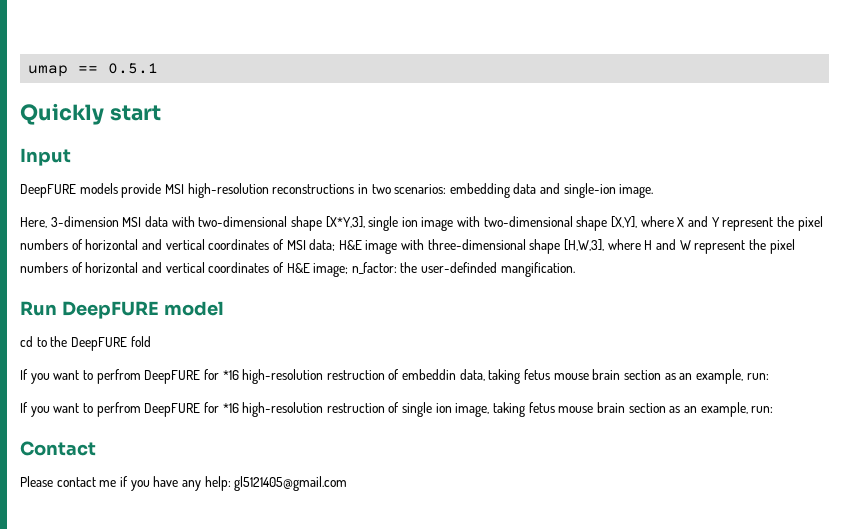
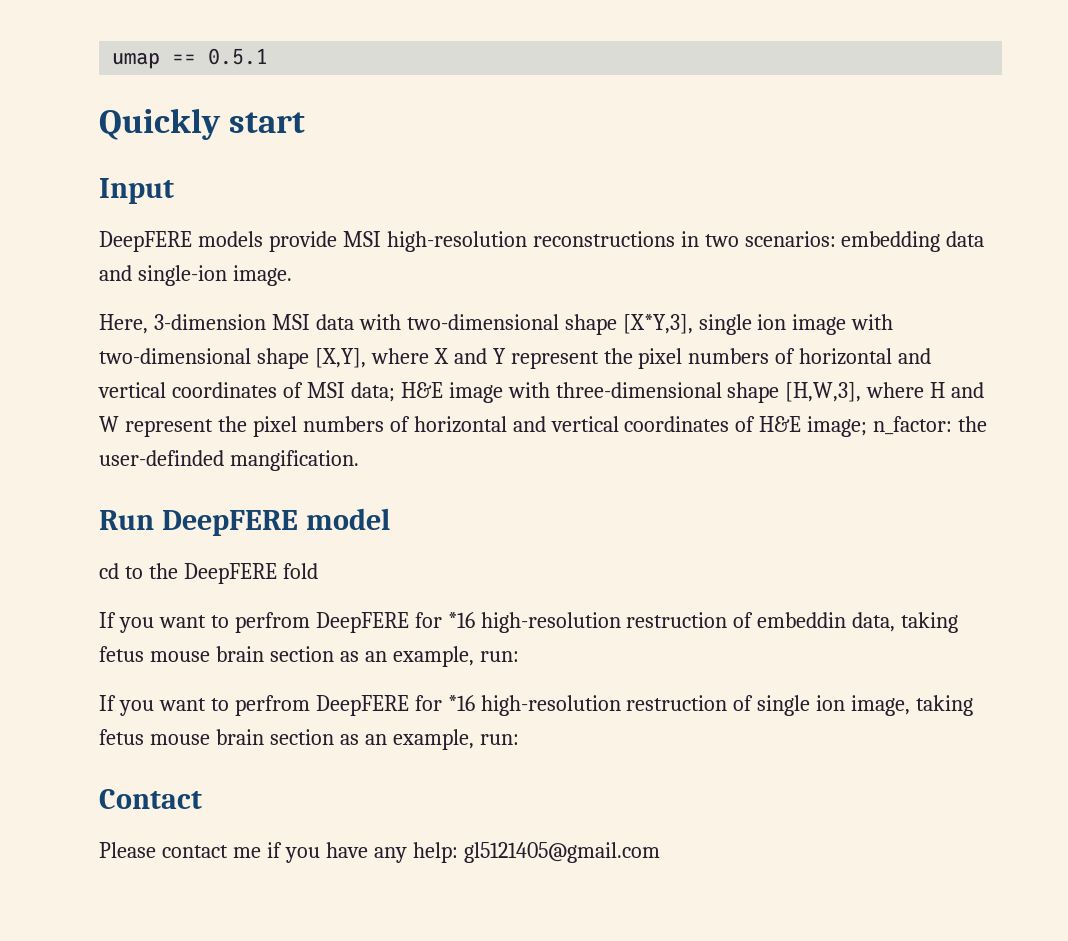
[20,184,76,198] DeepFURE -> [99,231,192,252] DeepFERE
[61,301,159,319] DeepFURE -> [161,510,298,536] DeepFERE
[70,337,127,351] DeepFURE -> [183,563,277,584] DeepFERE
[144,370,201,384] DeepFURE -> [315,612,409,633] DeepFERE
[144,403,201,417] DeepFURE -> [315,695,409,716] DeepFERE

